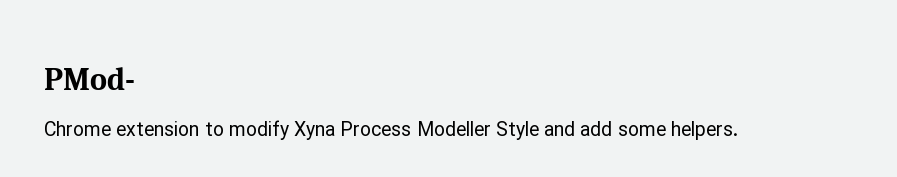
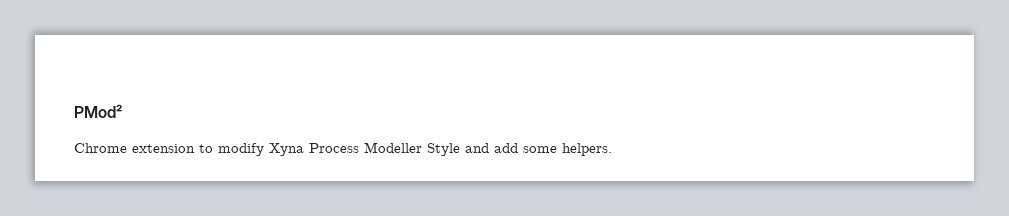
[44,67,135,90] PMod- -> [74,104,122,118] PMod²

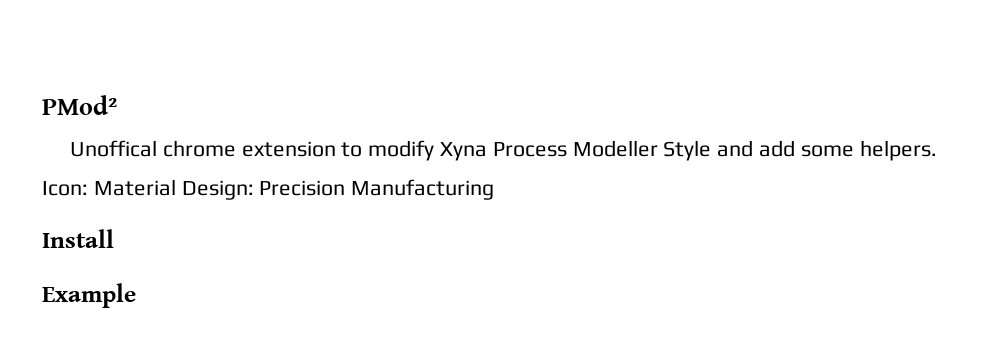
[74,143,127,153] Chrome -> [70,140,236,157] Unoffical chrome
(612, 149) none -> [42,179,495,200] [42,229,114,248] [42,283,136,308] // Icon: Material Design: Precision Manufacturing // Install // Example

